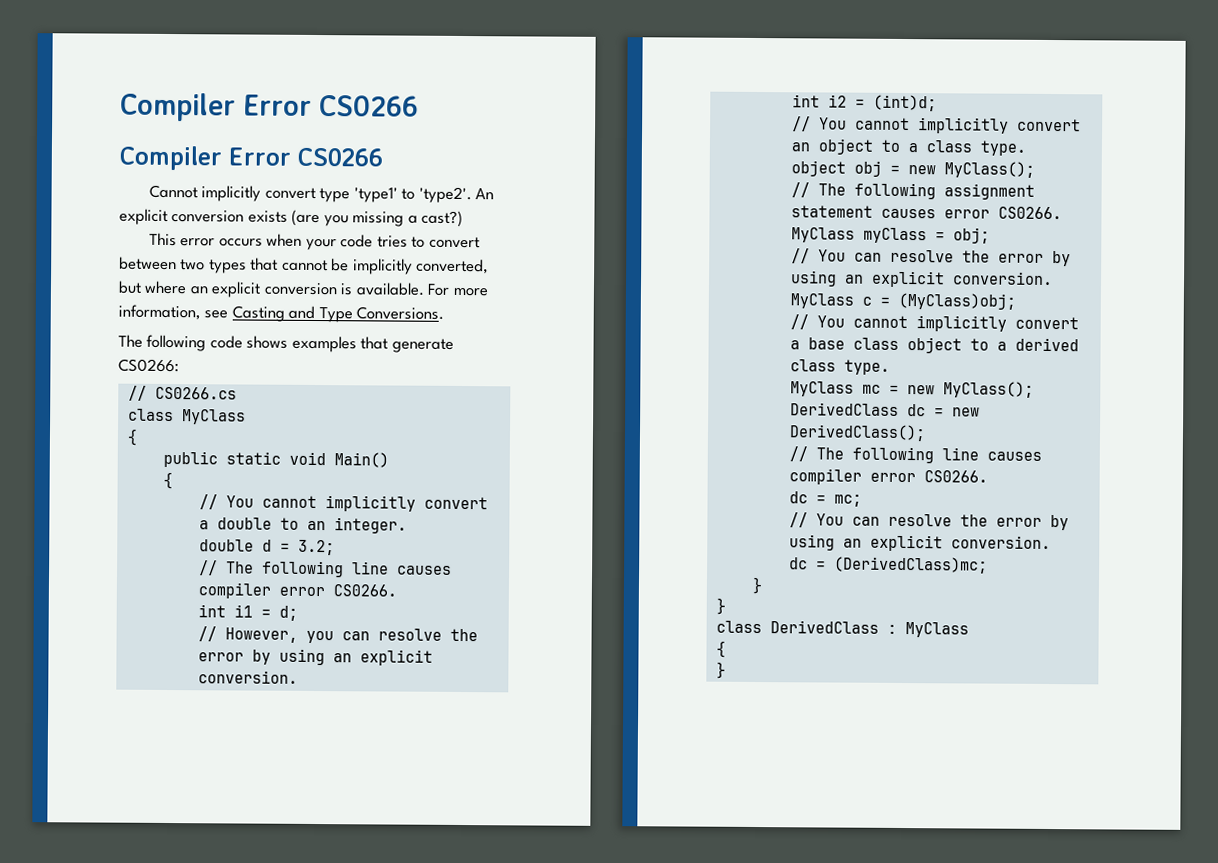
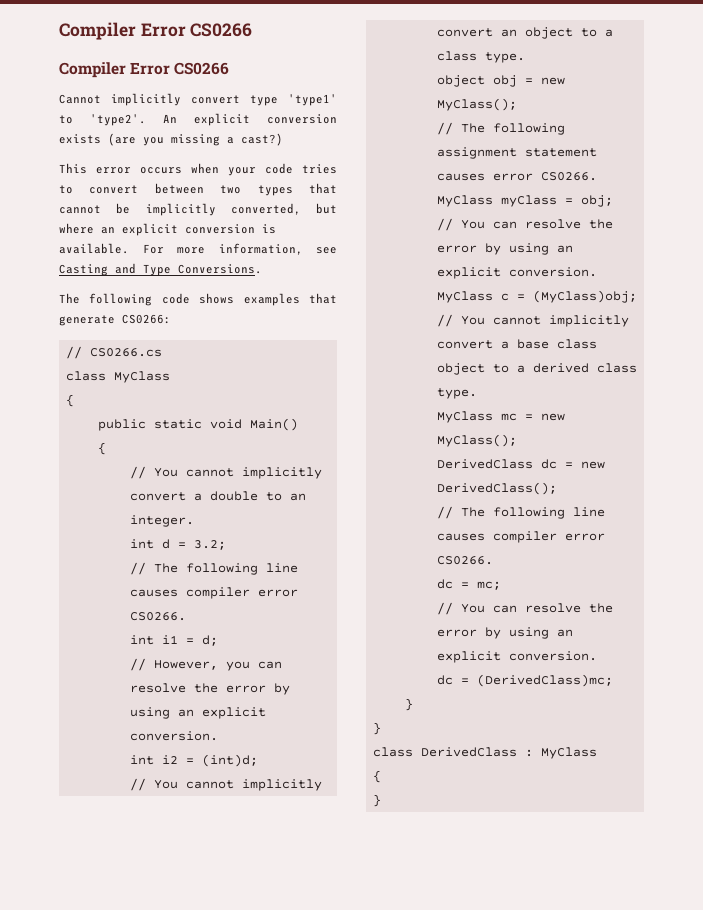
[198,539,254,552] double -> [129,539,154,549] int

